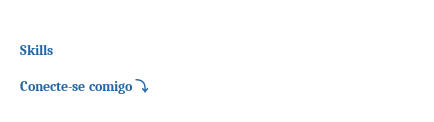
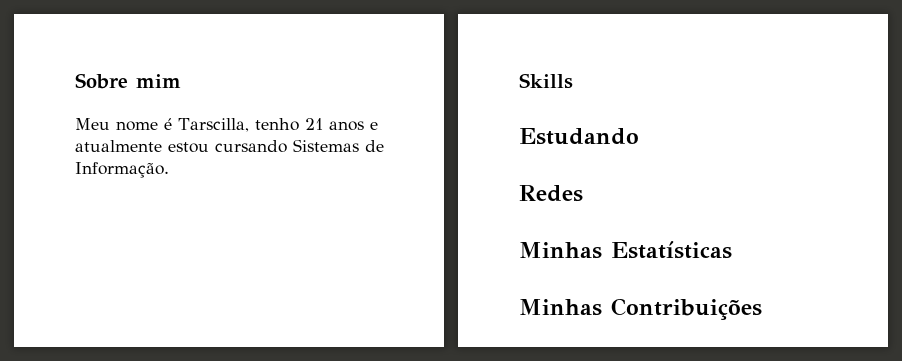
[20,44,53,55] [20,79,150,94] Skills // Conecte-se comigo ⤵ -> [75,73,181,89] [75,118,378,132] [75,139,384,153] [75,162,169,178] [519,73,573,89] [519,128,639,145] [519,185,583,202] [519,241,732,259] [519,298,762,320] Sobre mim // Meu nome é Tarscilla, tenho 21 anos e atualmente estou cursando Sistemas de Informação. // Skills // Estudando // Redes // Minhas Estatísticas // Minhas Contribuições

